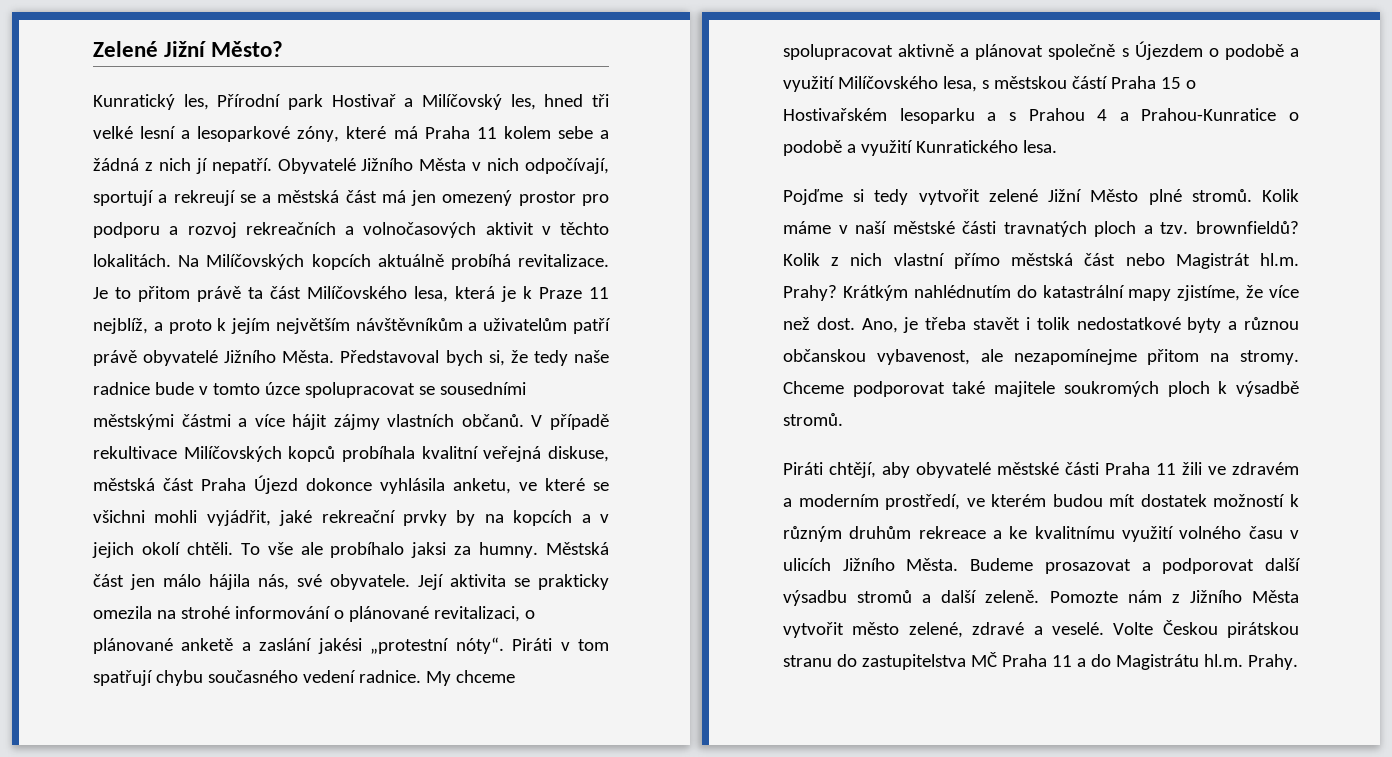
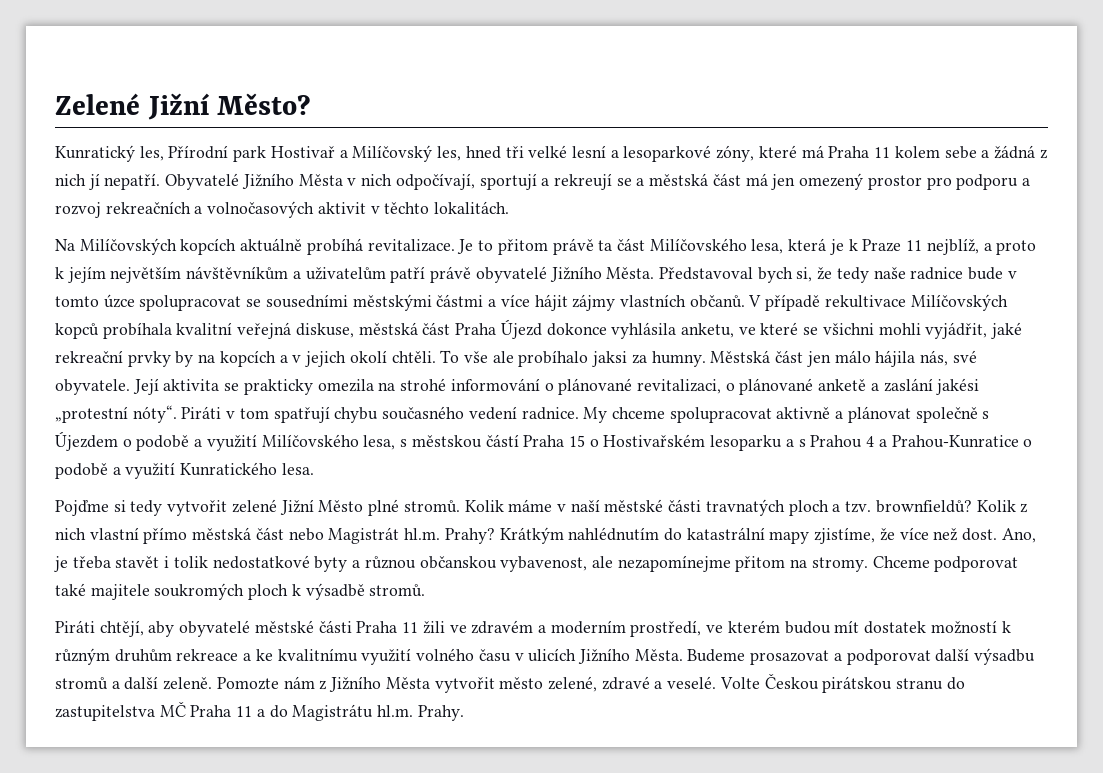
(171, 260) none -> (510, 207) //

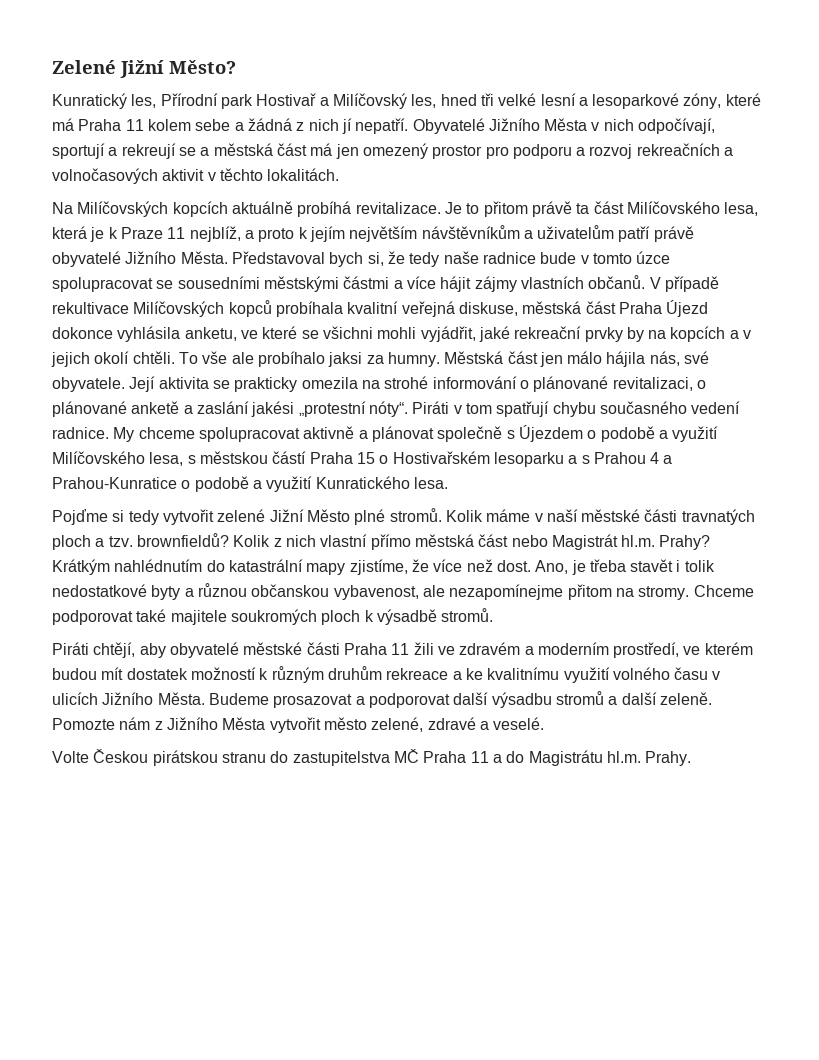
(717, 682) none -> (545, 723) //

